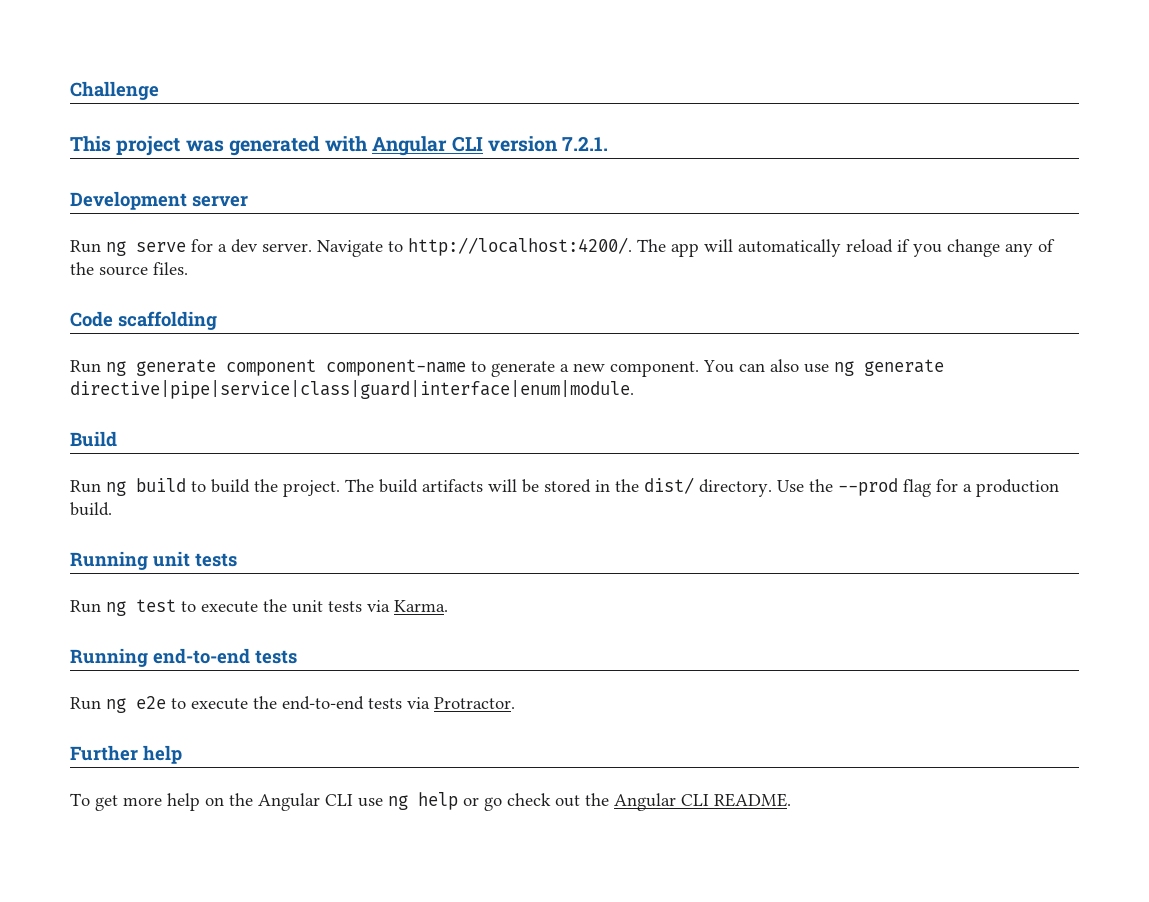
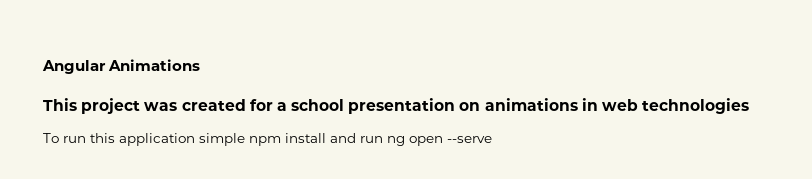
[70,81,159,100] Challenge -> [42,59,201,74] Angular Animations
[228,136,609,156] [70,191,248,210] [70,237,1055,257] [70,262,188,276] [70,311,217,330] [70,359,944,377] [70,380,634,399] [70,431,117,447] [70,477,1059,497] [70,502,112,516] [70,551,237,570] [70,599,448,616] [70,648,297,667] [70,696,515,713] [70,745,182,764] [70,792,791,811] generated with Angular CLI version 7.2.1. // Development server // Run ng serve for a dev server. Navigate to http://localhost:4200/. The app will automatically reload if you change any of the source files. // Code scaffolding // Run ng generate component component-name to generate a new component. You can also use ng generate directive|pipe|service|class|guard|interface|enum|module. // Build // Run ng build to build the project. The build artifacts will be stored in the dist/ directory. Use the --prod flag for a production build. // Running unit tests // Run ng test to execute the unit tests via Karma. // Running end-to-end tests // Run ng e2e to execute the end-to-end tests via Protractor. // Further help // To get more help on the Angular CLI use ng help or go check out the Angular CLI README. -> [181,98,750,114] [43,133,492,146] created for a school presentation on animations in web technologies // To run this application simple npm install and run ng open --serve

